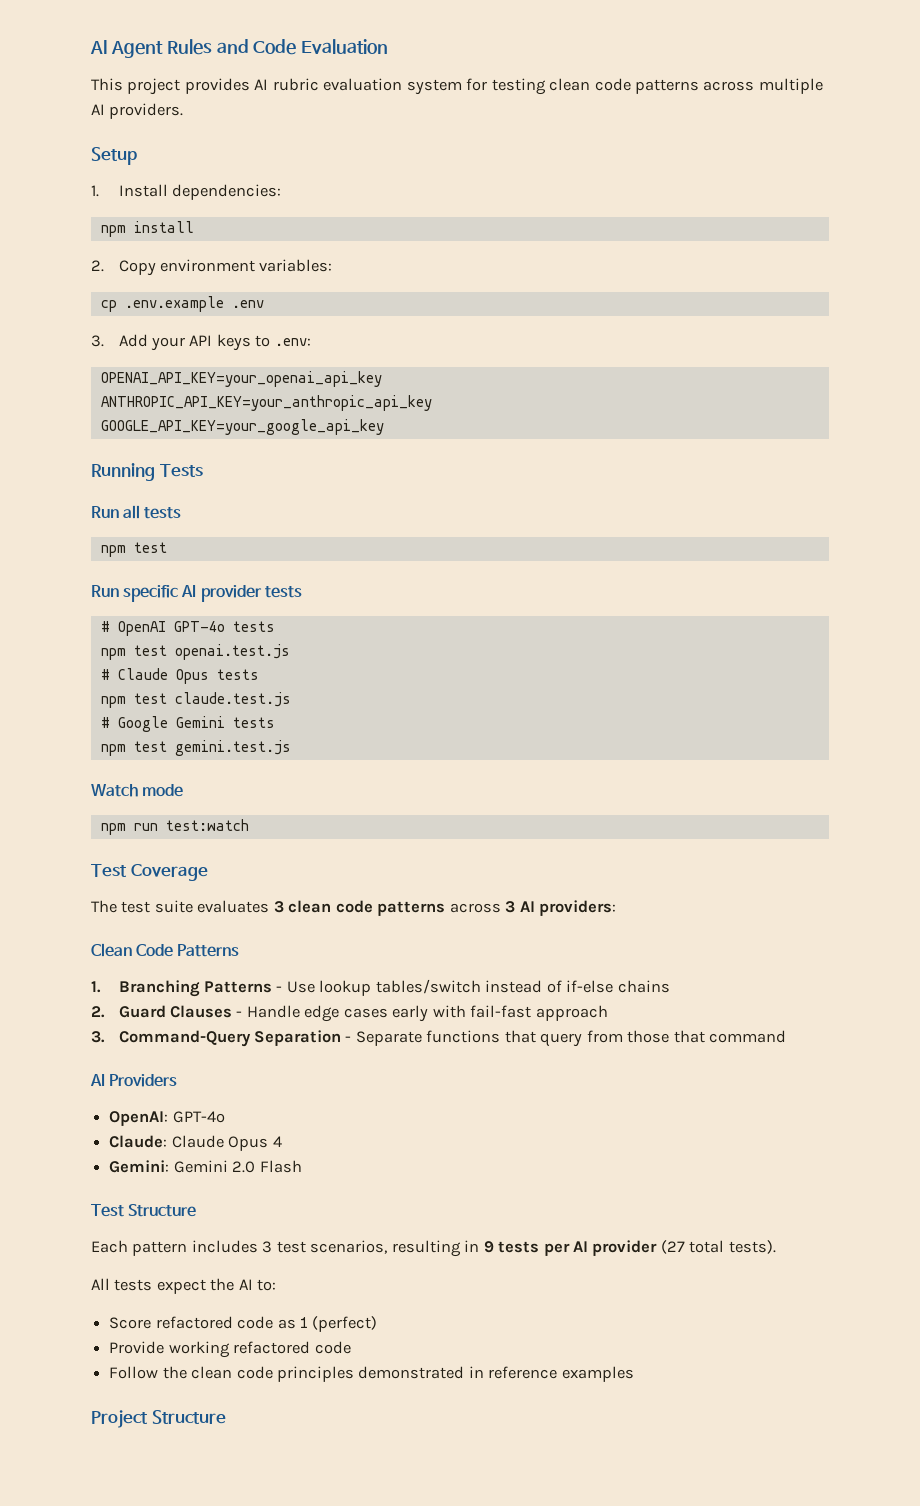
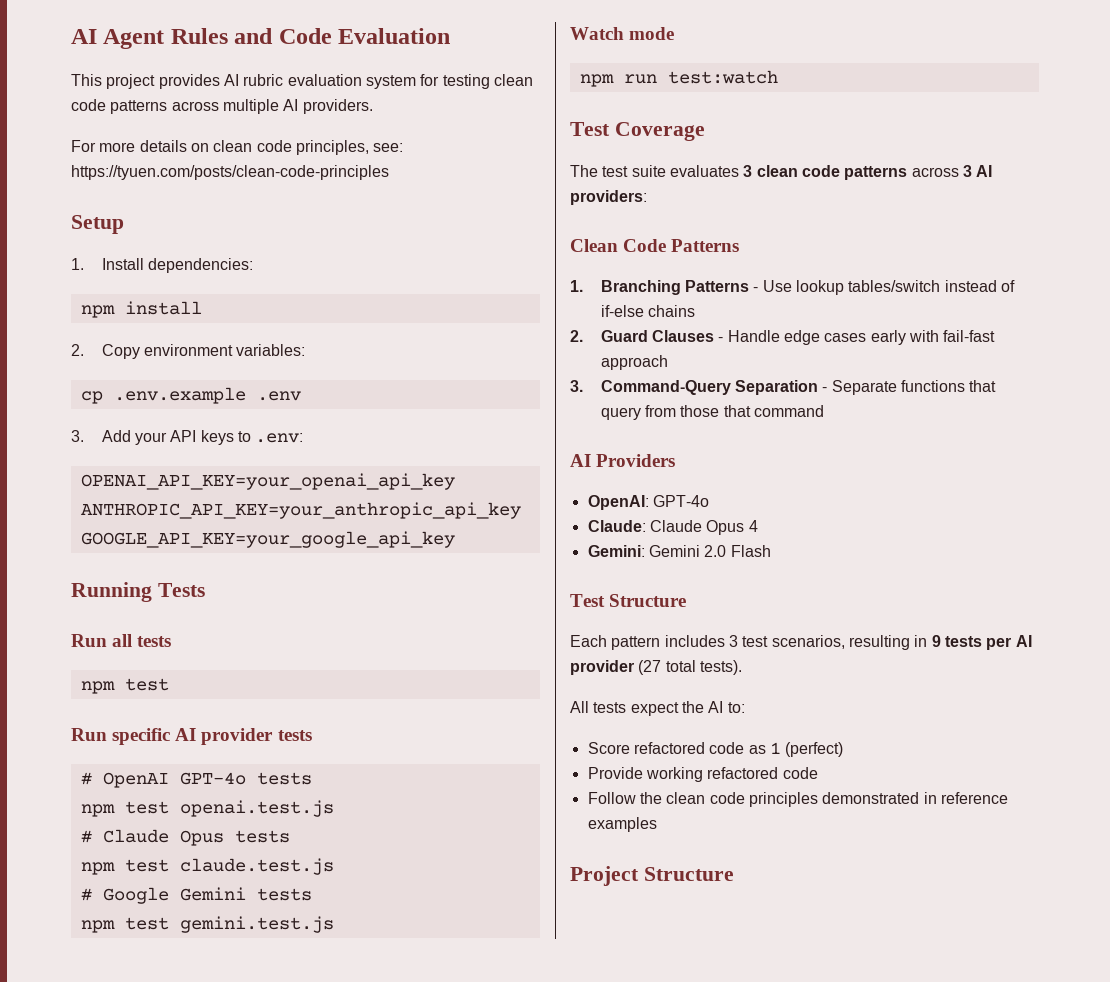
(184, 111) none -> [71,140,404,155] [71,165,389,180] // For more details on clean code principles, see: https://tyuen.com/posts/clean-code-principles

